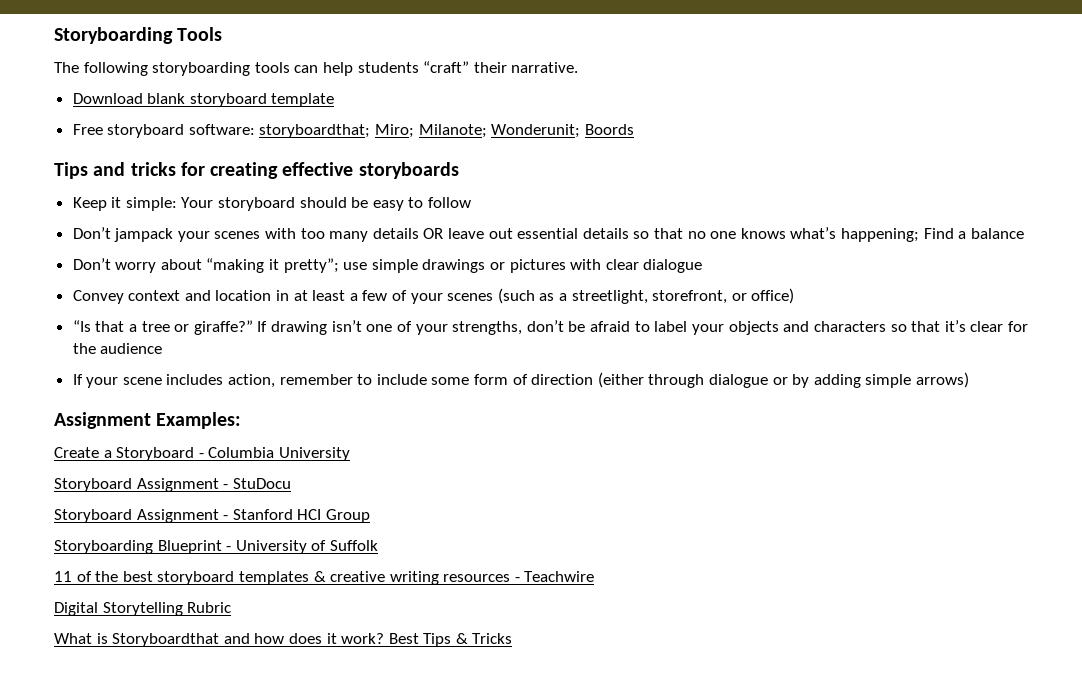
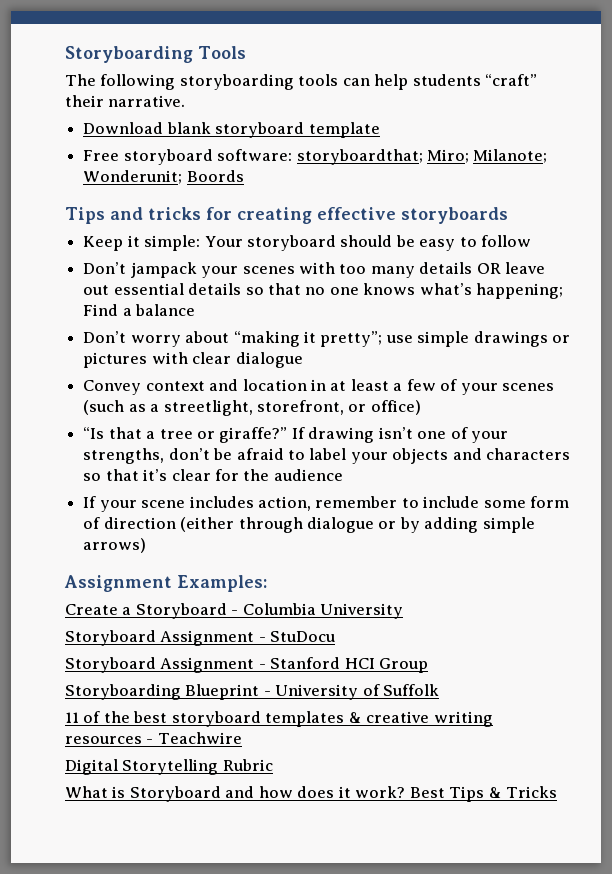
[112,633,220,647] Storyboardthat -> [129,786,221,802] Storyboard

